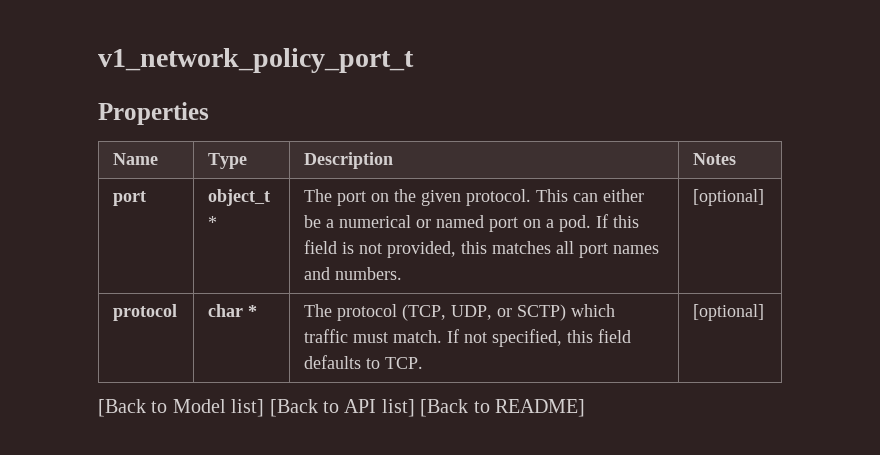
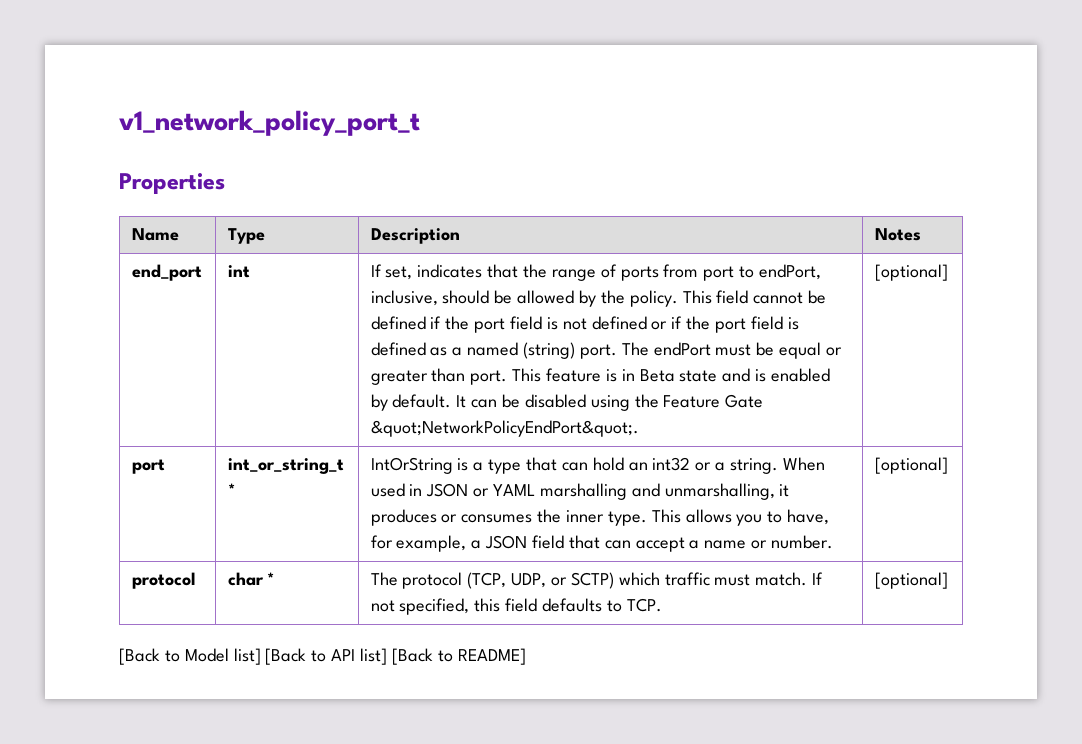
[113,191,147,206] [208,189,271,206] [208,216,218,228] [304,189,645,206] [304,214,640,232] [304,240,660,258] [304,267,403,280] port | object_t * | The port on the given protocol. This can either be a numerical or named port on a pod. If this field is not provided, this matches all port names and numbers. -> [131,264,202,281] [227,265,250,278] [370,264,822,281] [370,290,827,307] [370,316,799,333] [370,342,843,359] [370,368,831,385] [370,394,764,411] [370,420,639,437] [874,264,948,281] [131,459,165,474] [227,458,344,474] [227,483,235,496] [370,457,825,474] [370,483,790,500] [370,509,830,526] [370,535,834,552] end_port | int | If set, indicates that the range of ports from port to endPort, inclusive, should be allowed by the policy. This field cannot be defined if the port field is not defined or if the port field is defined as a named (string) port. The endPort must be equal or greater than port. This feature is in Beta state and is enabled by default. It can be disabled using the Feature Gate &quot;NetworkPolicyEndPort&quot;. | [optional] // port | int_or_string_t * | IntOrString is a type that can hold an int32 or a string. When used in JSON or YAML marshalling and unmarshalling, it produces or consumes the inner type. This allows you to have, for example, a JSON field that can accept a name or number.

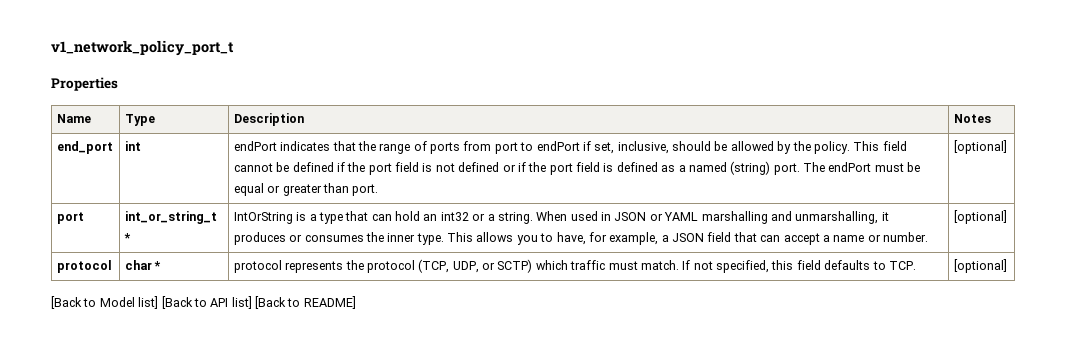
[370,264,413,280] If set, -> [233,141,277,151] endPort
[759,264,822,280] endPort, -> [536,141,615,154] endPort if set,
[512,368,831,382] [370,394,764,411] [370,420,639,437] This feature is in Beta state and is enabled by default. It can be disabled using the Feature Gate &quot;NetworkPolicyEndPort&quot;. -> (379, 190) none
[370,572,398,586] The -> [233,260,364,273] protocol represents the

